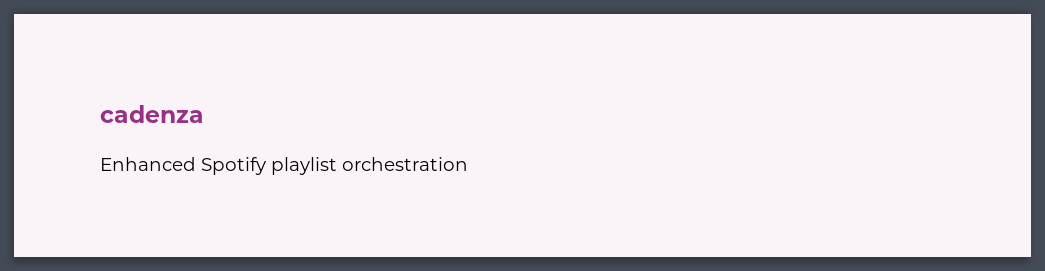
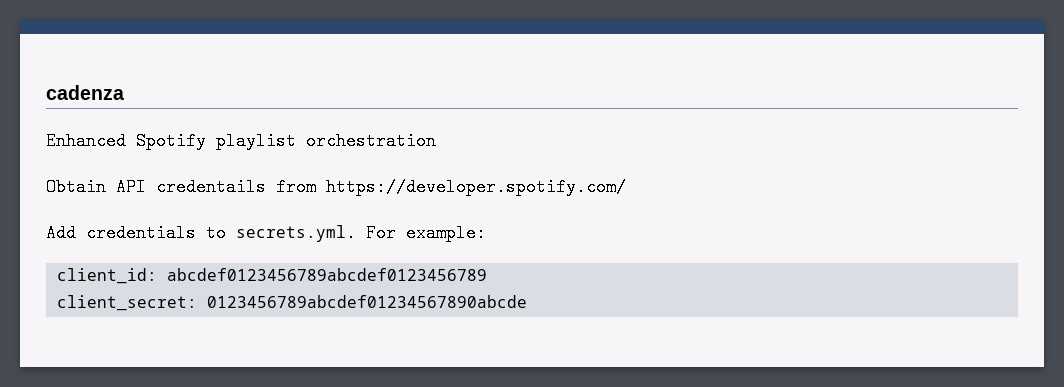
(468, 164) none -> [46,178,626,196] [46,224,486,242] [57,268,488,284] [57,295,528,311] // Obtain API credentails from https://developer.spotify.com/ // Add credentials to secrets.yml. For example: // client_id: abcdef0123456789abcdef0123456789 // client_secret: 0123456789abcdef01234567890abcde

